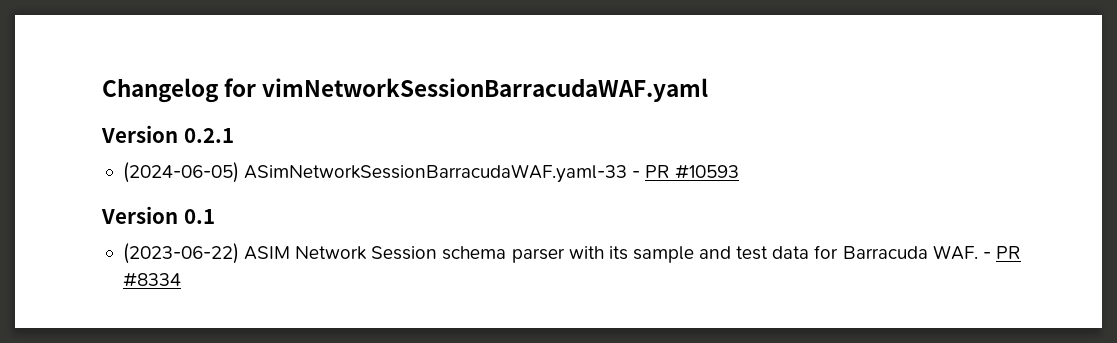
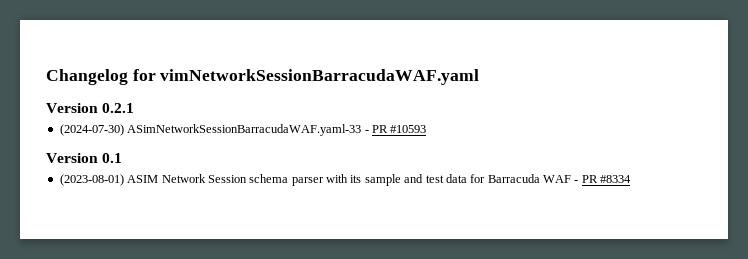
[122,162,239,183] (2024-06-05) -> [59,124,124,136] (2024-07-30)
[122,243,239,264] (2023-06-22) -> [59,174,124,186] (2023-08-01)
[932,245,978,260] WAF. -> [543,175,571,183] WAF

